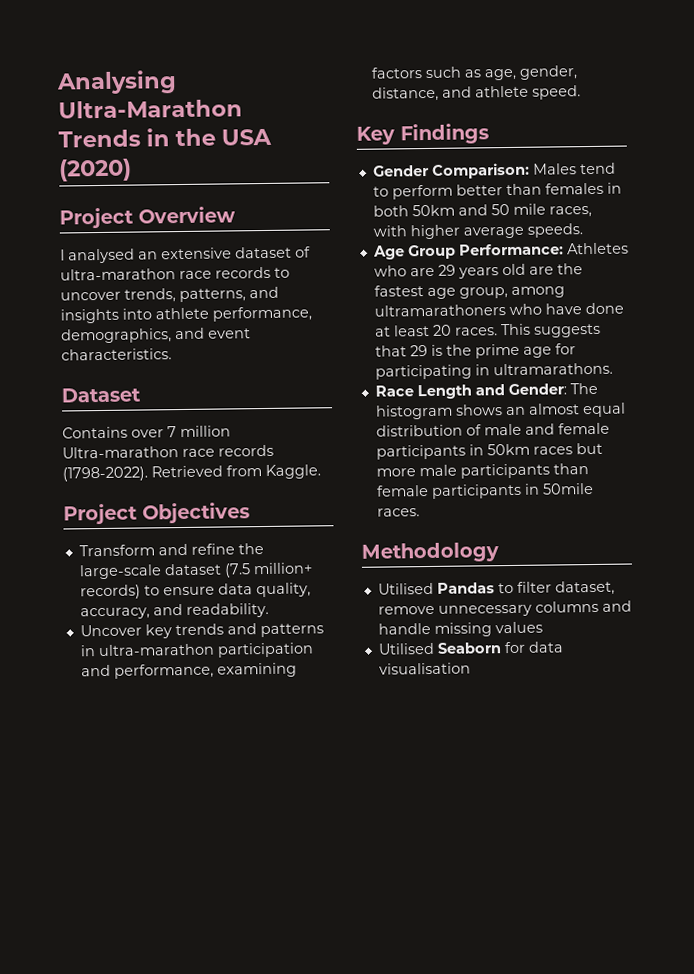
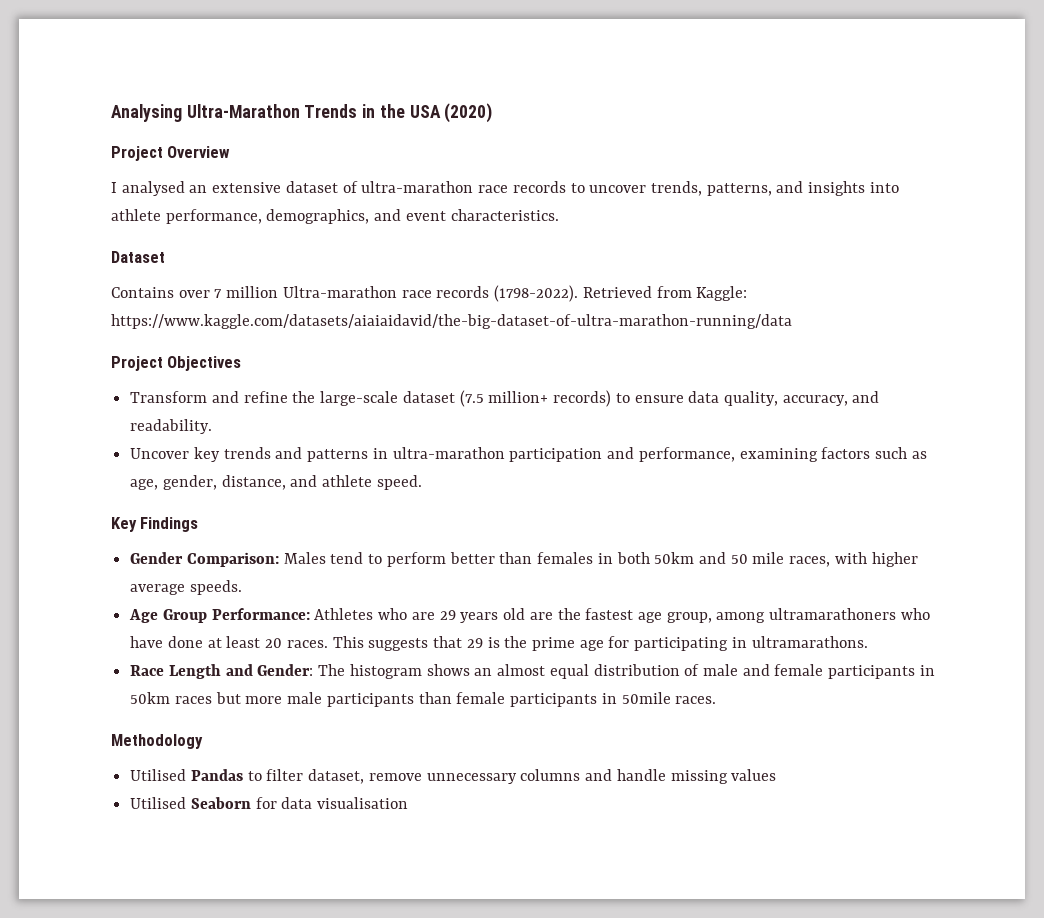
[265,464,321,479] Kaggle. -> [696,286,748,301] [111,314,792,329] Kaggle: https://www.kaggle.com/datasets/aiaiaidavid/the-big-dataset-of-ultra-marathon-running/data

